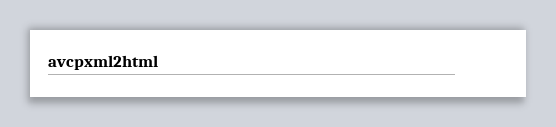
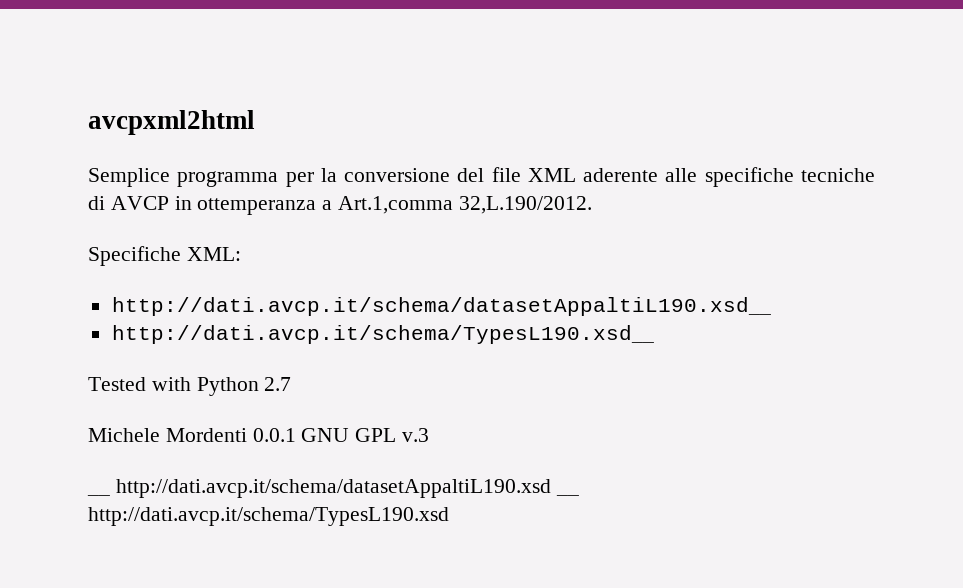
(158, 62) none -> [88,167,875,187] [88,196,592,215] [88,246,241,266] [111,297,771,316] [111,325,654,344] [88,377,292,396] [88,428,430,442] [87,479,579,498] [88,507,449,526] // Semplice programma per la conversione del file XML aderente alle specifiche tecniche di AVCP in ottemperanza a Art.1,comma 32,L.190/2012. // Specifiche XML: // http://dati.avcp.it/schema/datasetAppaltiL190.xsd__ // http://dati.avcp.it/schema/TypesL190.xsd__ // Tested with Python 2.7 // Michele Mordenti 0.0.1 GNU GPL v.3 // __ http://dati.avcp.it/schema/datasetAppaltiL190.xsd __ http://dati.avcp.it/schema/TypesL190.xsd

